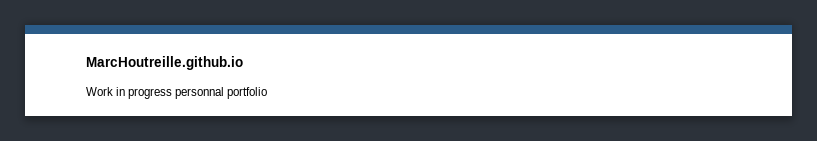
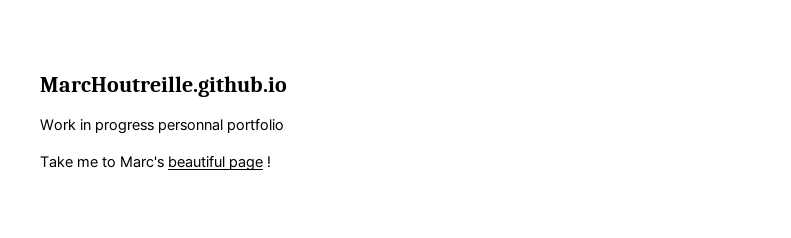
(268, 93) none -> [40,155,272,171] // Take me to Marc's beautiful page !

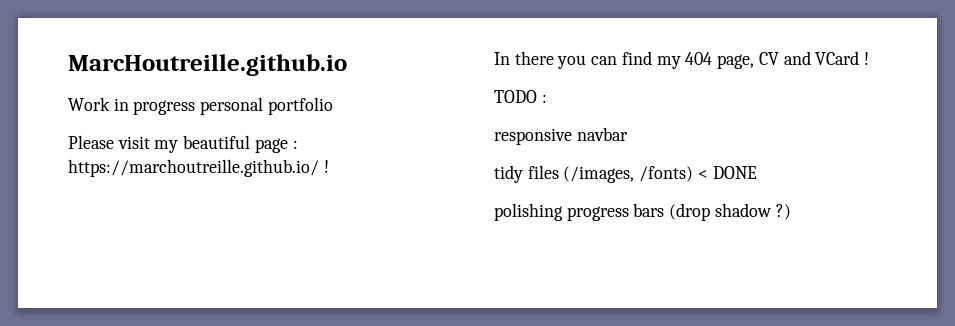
[158,119,224,133] personnal -> [200,97,264,115] personal
[40,155,272,171] Take me to Marc's beautiful page ! -> [68,135,298,153] [68,159,329,177] [494,51,869,69] [494,90,547,103] [494,127,628,145] [494,165,757,183] [494,203,791,221] Please visit my beautiful page : https://marchoutreille.github.io/ ! // In there you can find my 404 page, CV and VCard ! // TODO : // responsive navbar // tidy files (/images, /fonts) < DONE // polishing progress bars (drop shadow ?)

